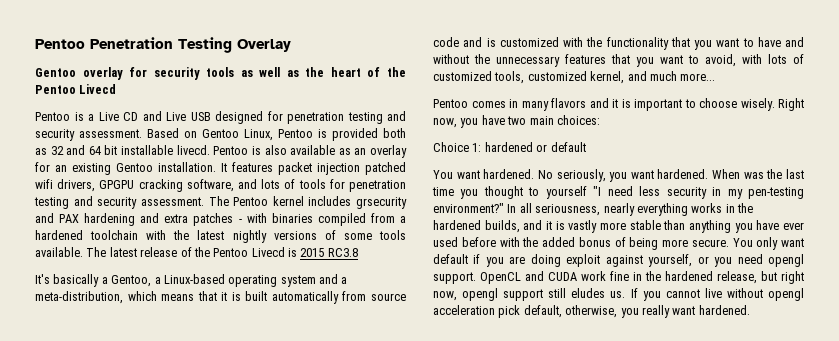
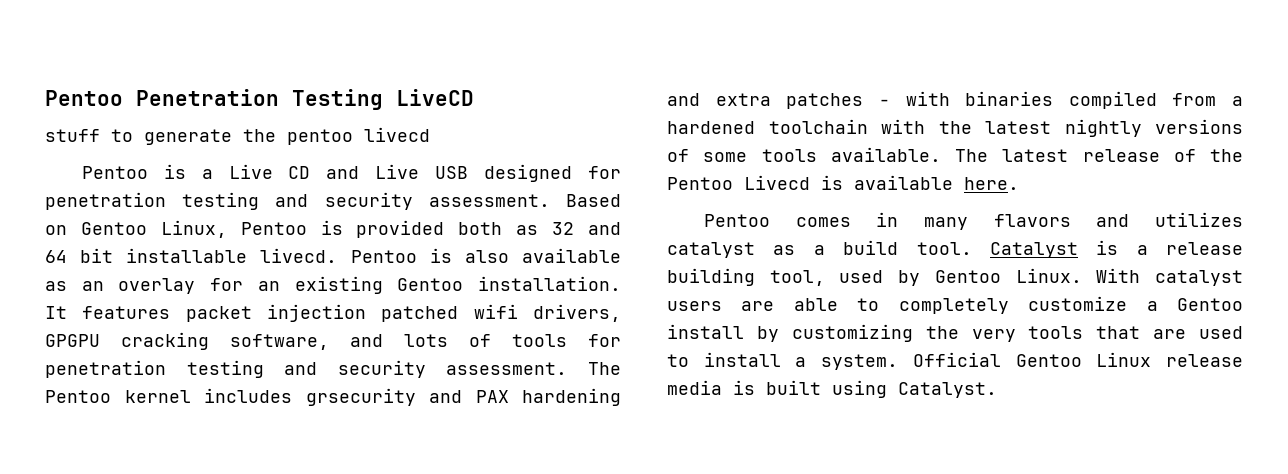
[237,39,291,52] [35,67,406,80] [35,84,117,94] Overlay // Gentoo overlay for security tools as well as the heart of the Pentoo Livecd -> [396,89,474,106] [45,127,430,145] LiveCD // stuff to generate the pentoo livecd
[300,248,358,257] [35,274,348,287] [35,291,406,304] [433,37,804,50] [433,54,804,67] [433,71,716,84] 2015 RC3.8 // It's basically a Gentoo, a Linux-based operating system and a meta-distribution, which means that it is built automatically from source code and is customized with the functionality that you want to have and without the unnecessary features that you want to avoid, with lots of customized tools, customized kernel, and much more... -> [854,175,1019,190] available here.
[612,98,804,111] [433,115,600,128] [433,142,586,152] [433,169,804,182] [432,186,804,199] [433,203,753,216] [433,220,804,233] [433,237,804,250] [433,254,804,267] [433,271,804,284] [433,288,804,301] [433,305,750,318] it is important to choose wisely. Right now, you have two main choices: // Choice 1: hardened or default // You want hardened. No seriously, you want hardened. When was the last time you thought to yourself "I need less security in my pen-testing environment?" In all seriousness, nearly everything works in the hardened builds, and it is vastly more stable than anything you have ever used before with the added bonus of being more secure. You only want default if you are doing exploit against yourself, or you need opengl support. OpenCL and CUDA work fine in the hardened release, but right now, opengl support still eludes us. If you cannot live without opengl acceleration pick default, otherwise, you really want hardened. -> [1155,212,1243,227] [667,240,1243,258] [667,268,1243,286] [667,296,1243,314] [667,324,1243,342] [667,352,1243,370] [667,380,997,398] utilizes catalyst as a build tool. Catalyst is a release building tool, used by Gentoo Linux. With catalyst users are able to completely customize a Gentoo install by customizing the very tools that are used to install a system. Official Gentoo Linux release media is built using Catalyst.

